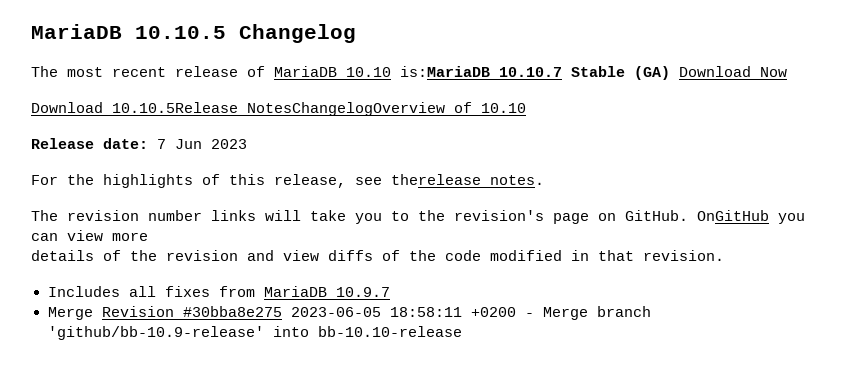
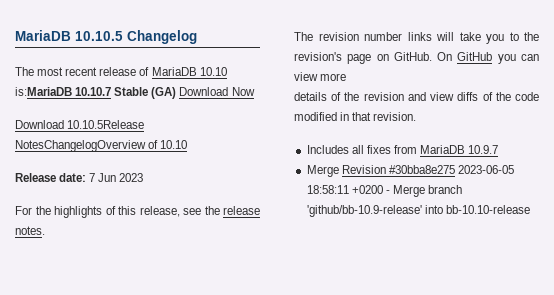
[391,174,481,185] therelease -> [204,206,260,215] the release
[697,210,769,221] OnGitHub -> [437,52,493,61] On GitHub

